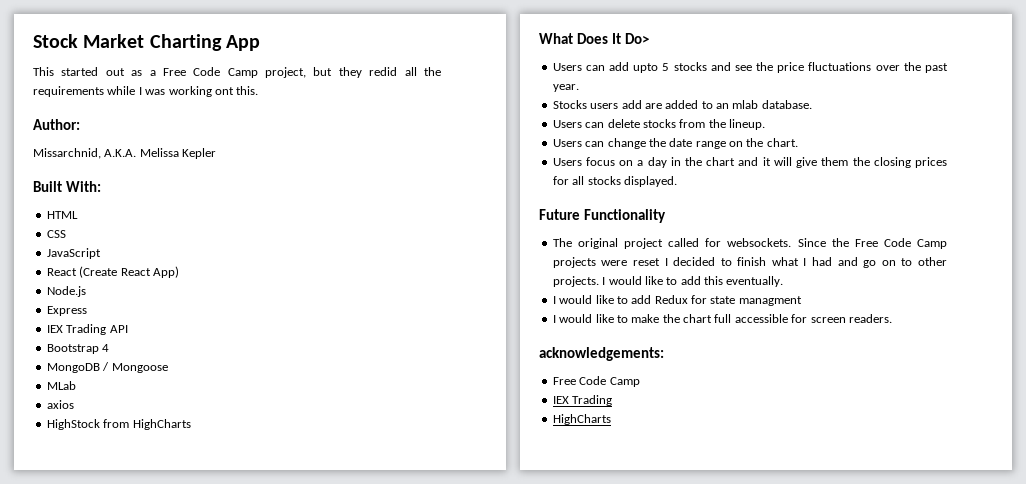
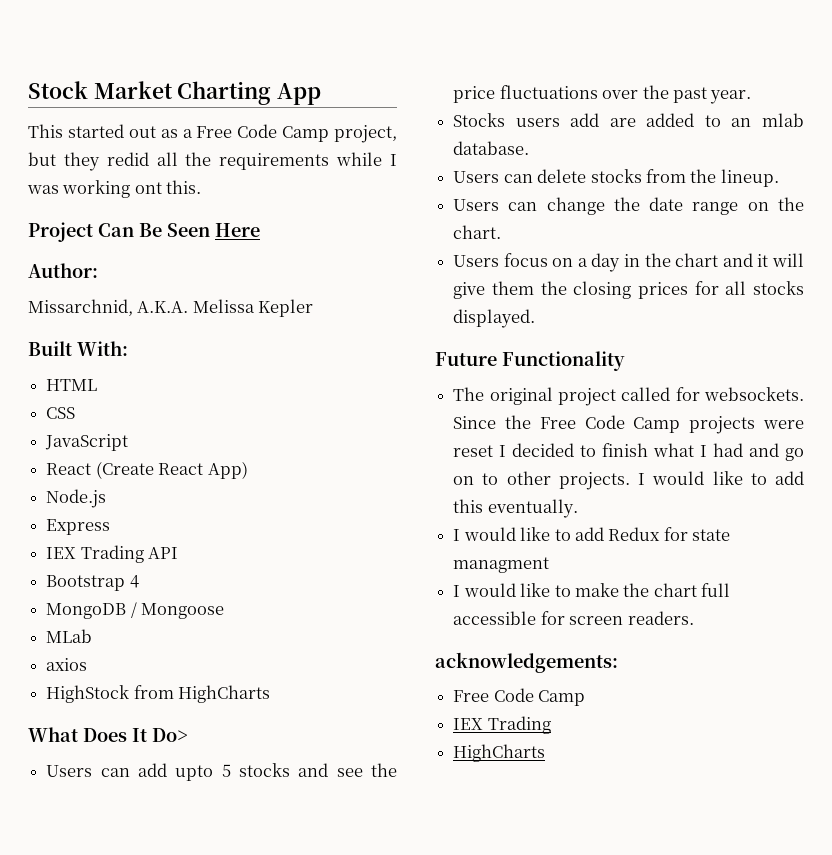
(259, 90) none -> [28,222,260,242] // Project Can Be Seen Here

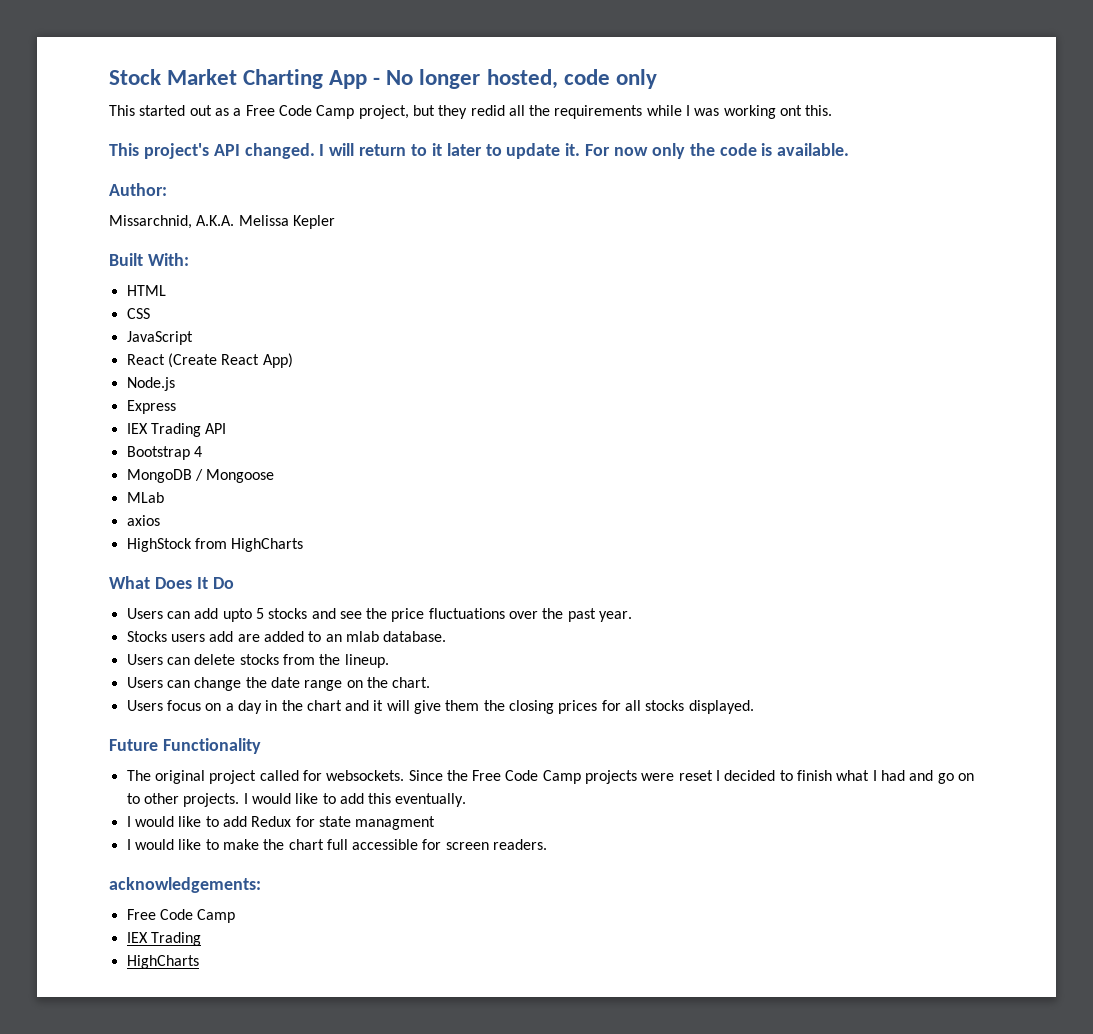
(322, 94) none -> [373,69,657,89] - No longer hosted, code only
[28,222,260,242] Project Can Be Seen Here -> [109,143,850,159] This project's API changed. I will return to it later to update it. For now only the code is available.
[152,728,188,742] Do> -> [212,577,234,589] Do

